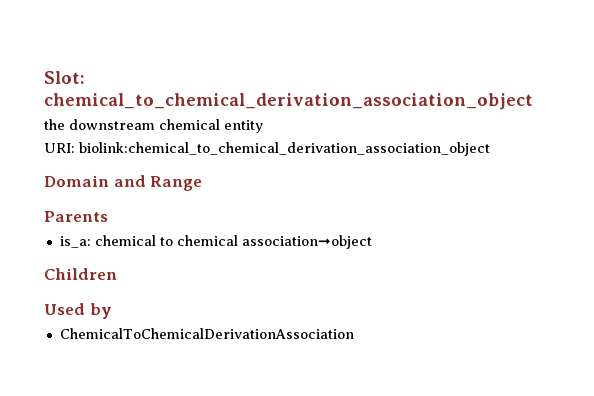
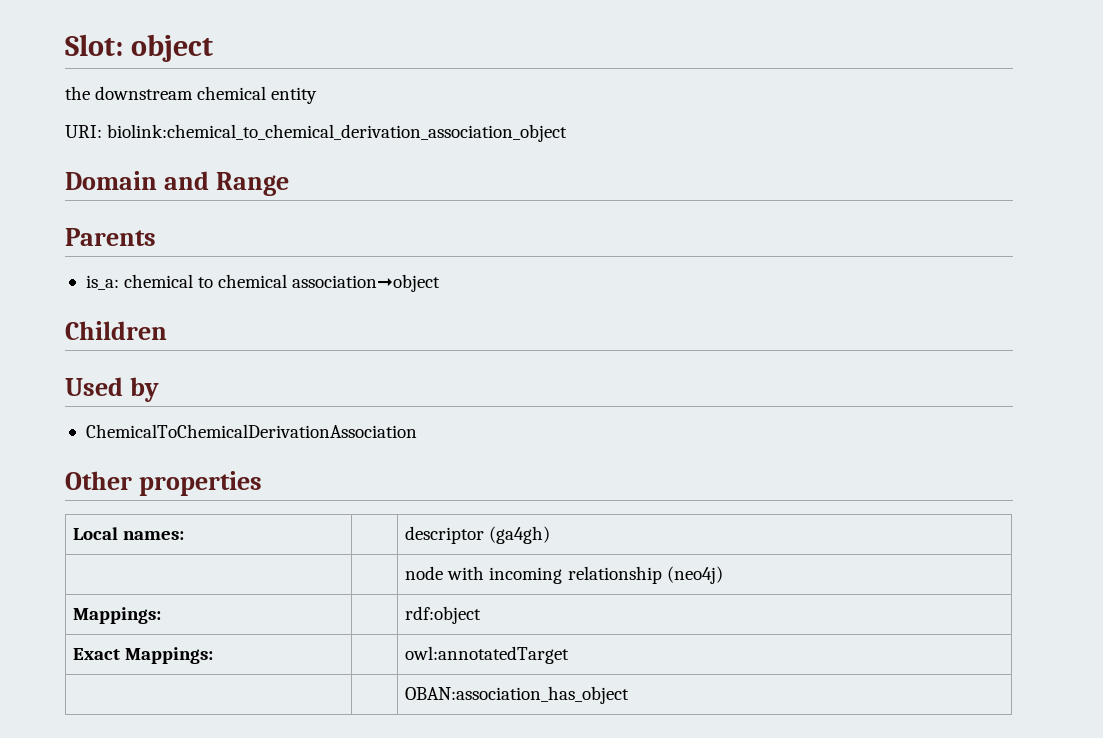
[44,93,533,110] chemical_to_chemical_derivation_association_object -> [130,34,213,62] object
(354, 333) none -> [65,471,262,496] [73,527,185,540] [405,526,551,544] [405,566,723,584] [73,607,162,624] [405,606,482,624] [73,647,214,664] [405,646,570,664] [405,686,630,704] // Other properties // Local names: | | descriptor (ga4gh) // | | node with incoming relationship (neo4j) // Mappings: | | rdf:object // Exact Mappings: | | owl:annotatedTarget // | | OBAN:association_has_object

